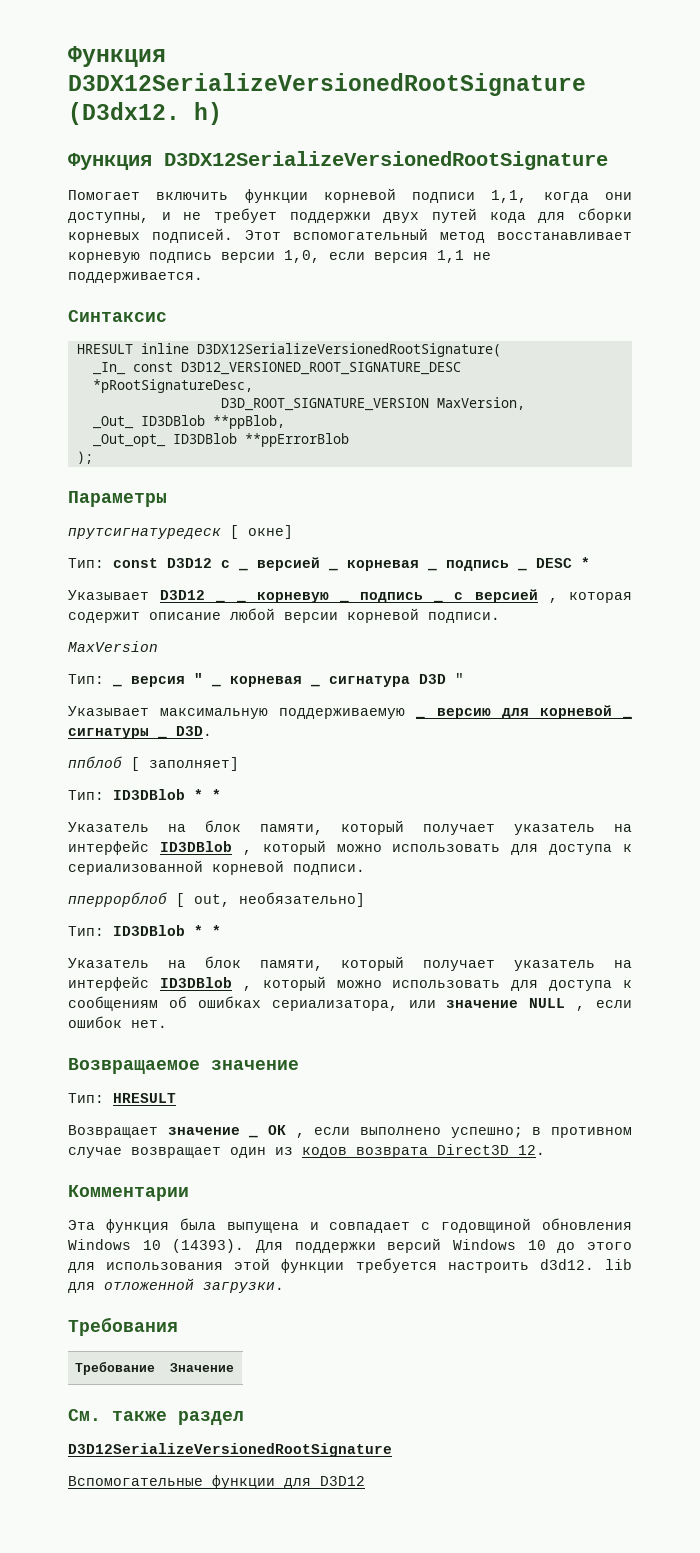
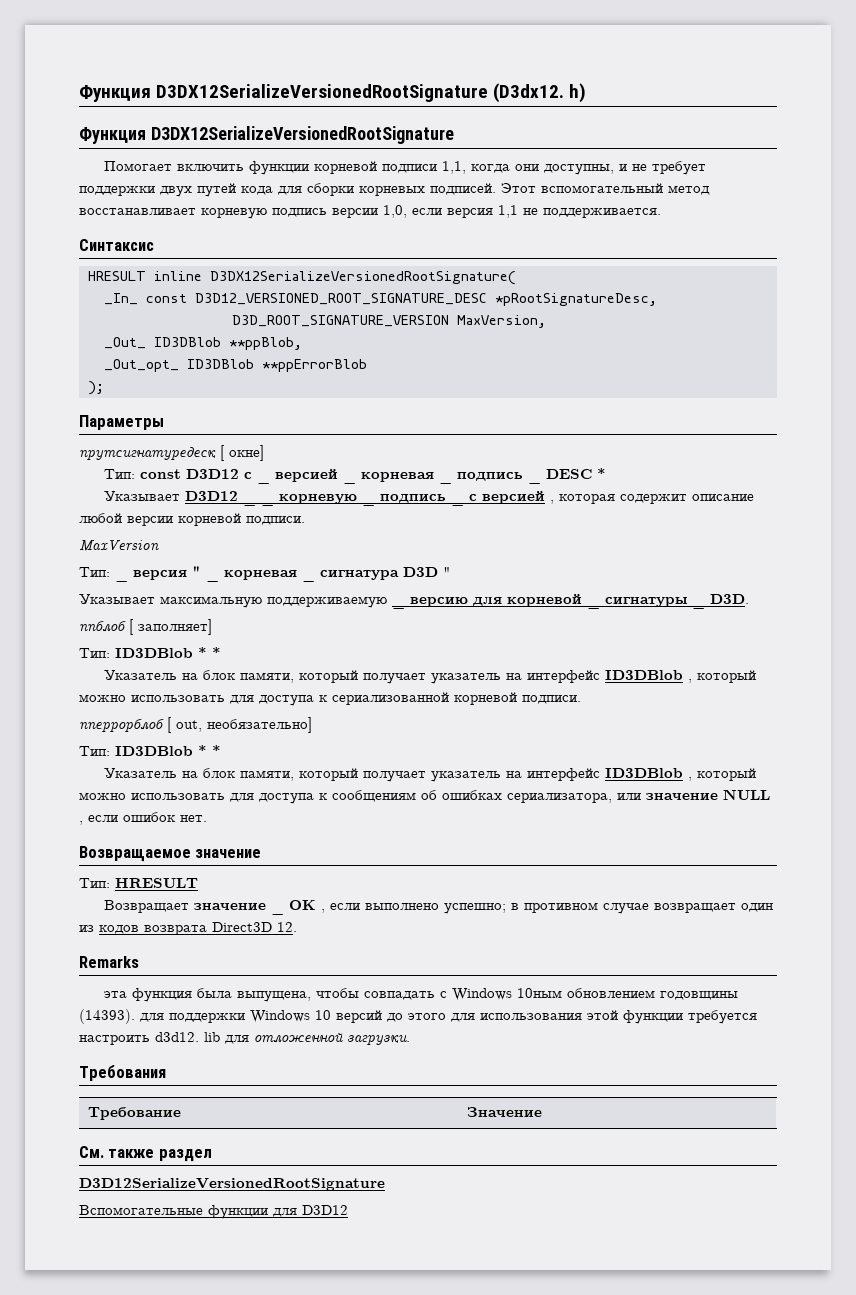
[68,1185,189,1201] [68,1218,632,1233] [68,1238,546,1253] Комментарии // Эта функция была выпущена и совпадает с годовщиной обновления Windows 10 (14393). Для поддержки версий Windows 10 -> [79,956,139,968] [103,988,738,1002] [79,1009,382,1024] Remarks // эта функция была выпущена, чтобы совпадать с Windows 10ным обновлением годовщины (14393). для поддержки Windows 10 версий

